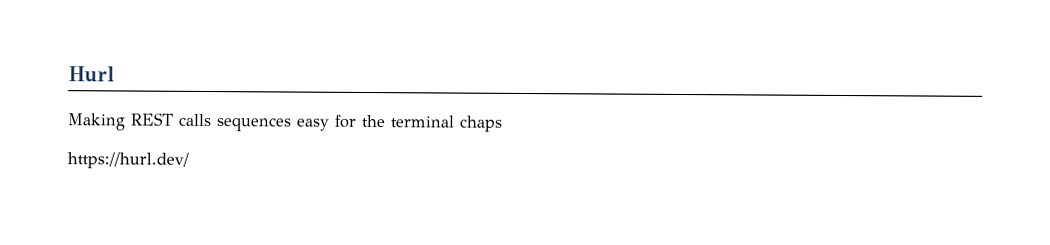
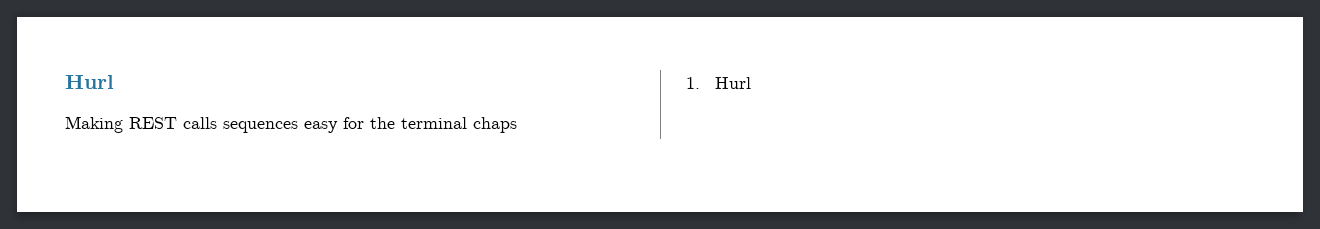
[67,152,189,169] https://hurl.dev/ -> [686,77,751,89] 1. Hurl

